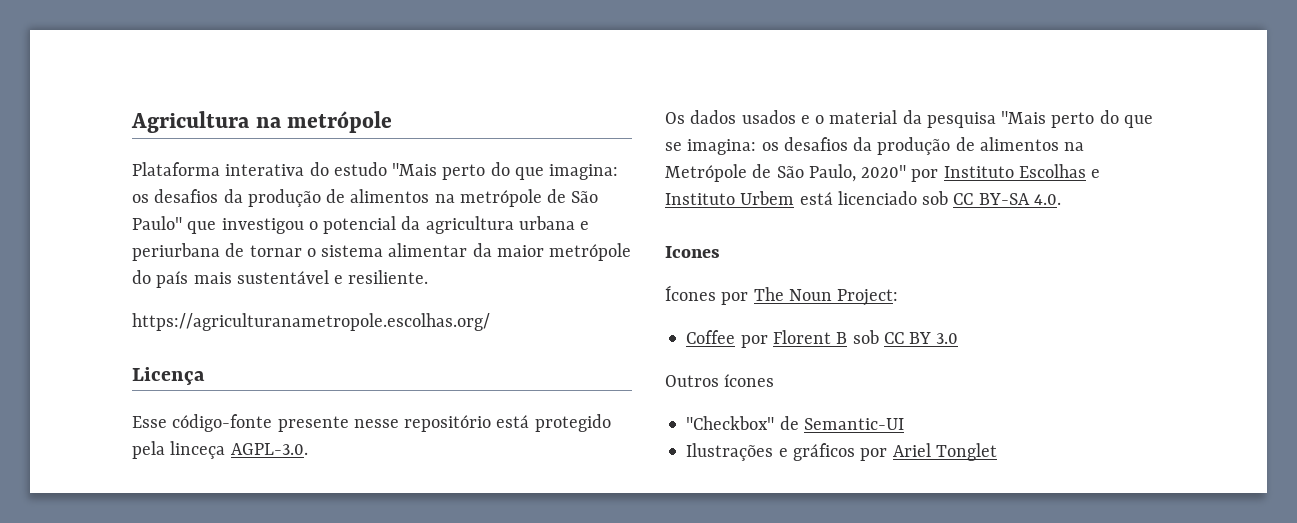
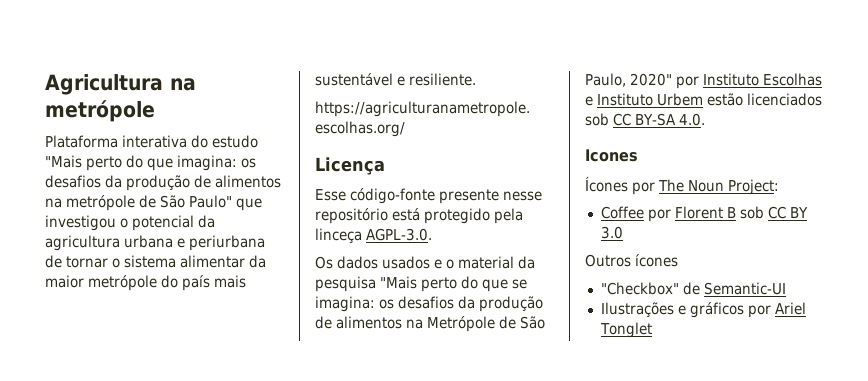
[799,191,917,205] está licenciado -> [707,93,822,106] estão licenciados

